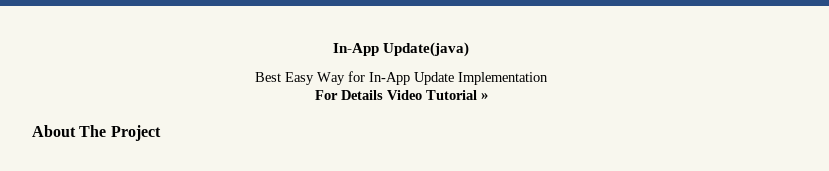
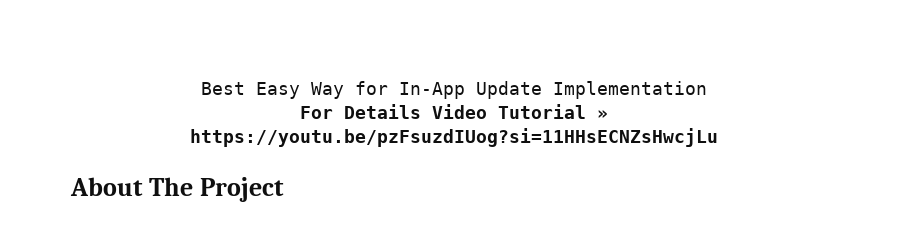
[332,42,470,57] In-App Update(java) // -> (200, 88) none
(488, 96) none -> [189,128,718,147] https://youtu.be/pzFsuzdIUog?si=11HHsECNZsHwcjLu

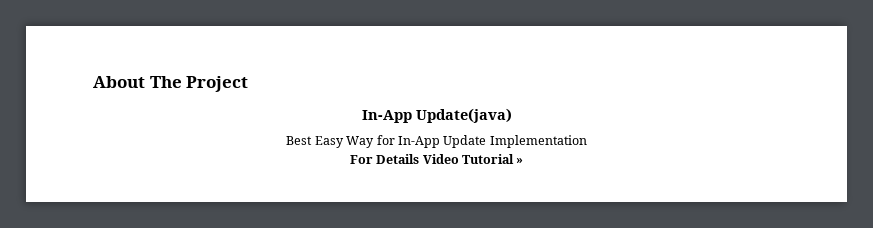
(200, 88) none -> [93,76,249,92] [361,108,512,123] About The Project // In-App Update(java) //
[189,128,718,147] [70,177,285,202] https://youtu.be/pzFsuzdIUog?si=11HHsECNZsHwcjLu // About The Project -> (524, 161) none

